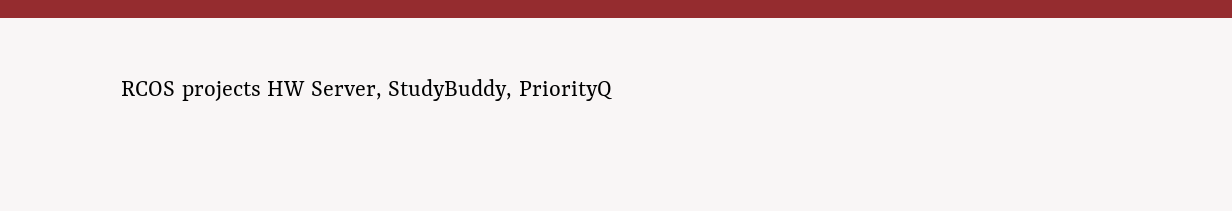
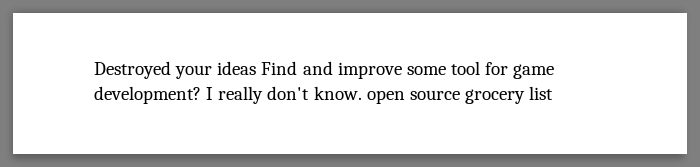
[121,79,613,101] RCOS projects HW Server, StudyBuddy, PriorityQ -> [94,61,555,79] [94,86,554,104] Destroyed your ideas Find and improve some tool for game development? I really don't know. open source grocery list

